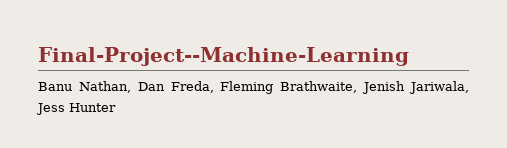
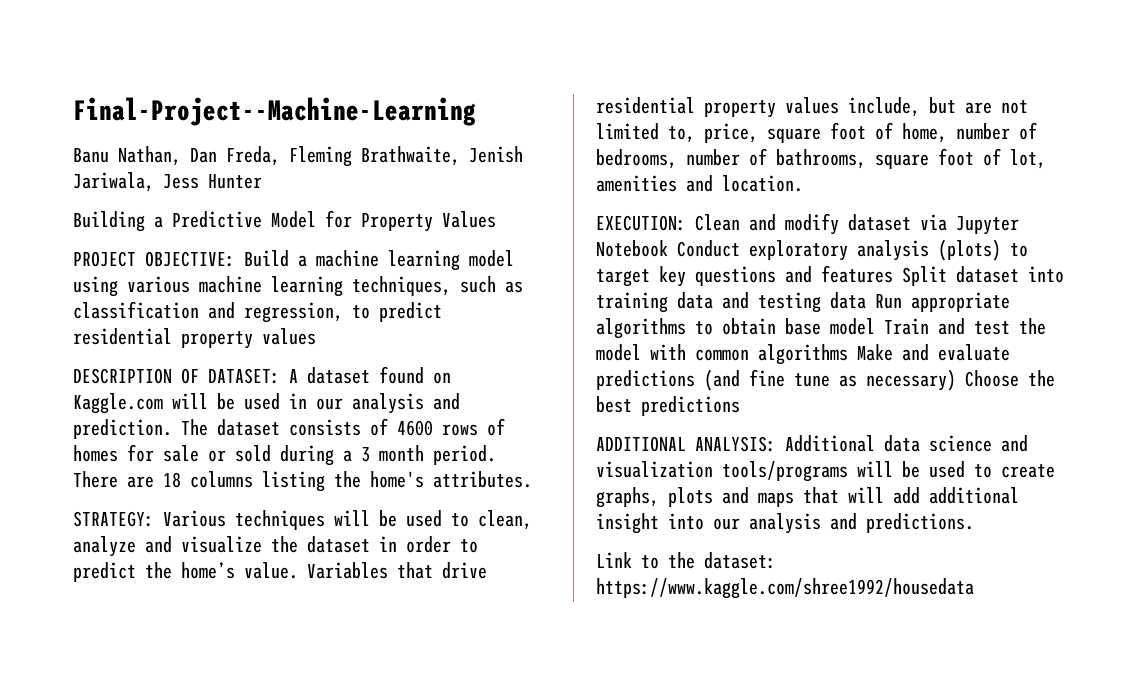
(116, 107) none -> [73,210,496,232] [73,250,514,271] [73,276,523,297] [73,301,442,323] [73,328,316,349] [73,366,451,384] [73,393,460,414] [73,418,505,439] [73,444,496,466] [73,471,532,492] [73,510,532,530] [73,536,478,557] [73,562,487,582] [596,97,1028,118] [596,122,1037,143] [596,148,1046,169] [596,175,803,192] [596,213,1019,235] [596,239,1028,261] [596,265,1064,287] [596,292,1010,313] [596,318,1046,339] [596,344,1010,365] [596,369,1055,391] [596,396,740,416] [596,435,1028,452] [596,461,1055,482] [596,487,1019,508] [596,513,974,534] [596,552,776,569] [596,578,974,599] // Building a Predictive Model for Property Values // PROJECT OBJECTIVE: Build a machine learning model using various machine learning techniques, such as classification and regression, to predict residential property values // DESCRIPTION OF DATASET: A dataset found on Kaggle.com will be used in our analysis and prediction. The dataset consists of 4600 rows of homes for sale or sold during a 3 month period. There are 18 columns listing the home's attributes. // STRATEGY: Various techniques will be used to clean, analyze and visualize the dataset in order to predict the home’s value. Variables that drive residential property values include, but are not limited to, price, square foot of home, number of bedrooms, number of bathrooms, square foot of lot, amenities and location. // EXECUTION: Clean and modify dataset via Jupyter Notebook Conduct exploratory analysis (plots) to target key questions and features Split dataset into training data and testing data Run appropriate algorithms to obtain base model Train and test the model with common algorithms Make and evaluate predictions (and fine tune as necessary) Choose the best predictions // ADDITIONAL ANALYSIS: Additional data science and visualization tools/programs will be used to create graphs, plots and maps that will add additional insight into our analysis and predictions. // Link to the dataset: https://www.kaggle.com/shree1992/housedata

